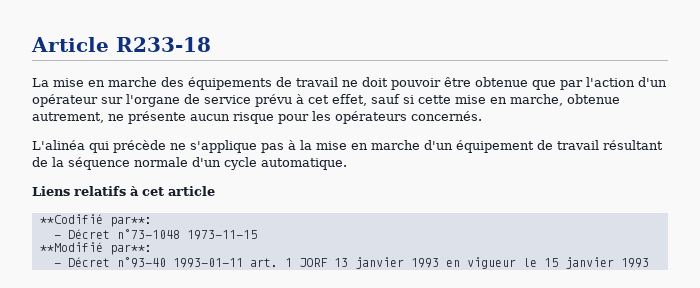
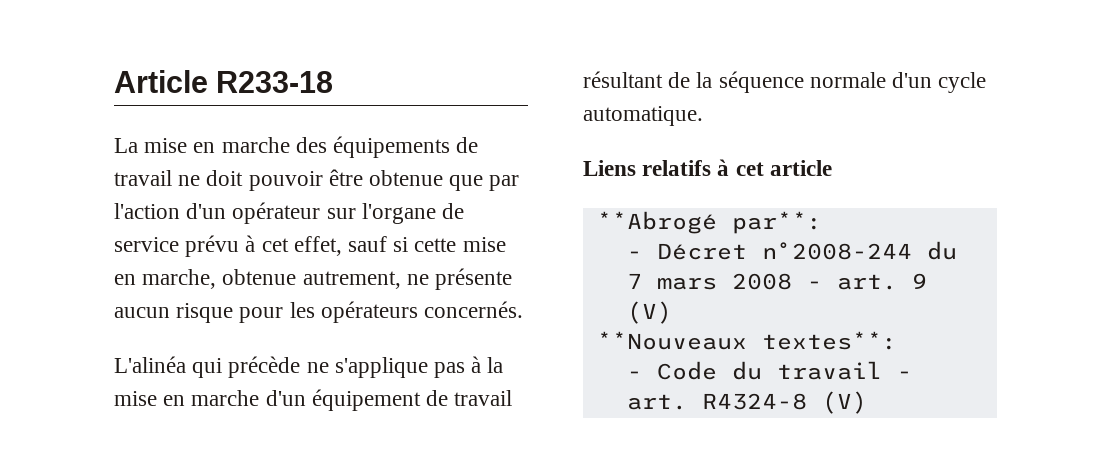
[39,214,152,227] [53,229,257,240] [39,242,152,255] [53,257,649,269] **Codifié par**: // - Décret n°73-1048 1973-11-15 // **Modifié par**: // - Décret n°93-40 1993-01-11 art. 1 JORF 13 janvier 1993 en vigueur le 15 janvier 1993 -> [596,211,822,234] [626,241,957,260] [626,273,927,290] [626,301,672,324] [596,331,897,350] [626,361,912,380] [626,391,867,414] **Abrogé par**: // - Décret n°2008-244 du 7 mars 2008 - art. 9 (V) // **Nouveaux textes**: // - Code du travail - art. R4324-8 (V)

